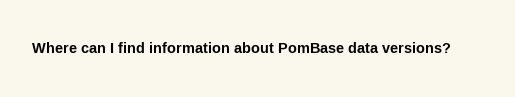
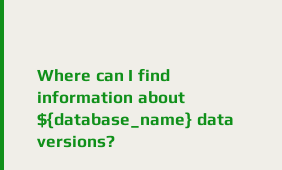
[278,43,344,53] PomBase -> [37,112,192,129] ${database_name}

